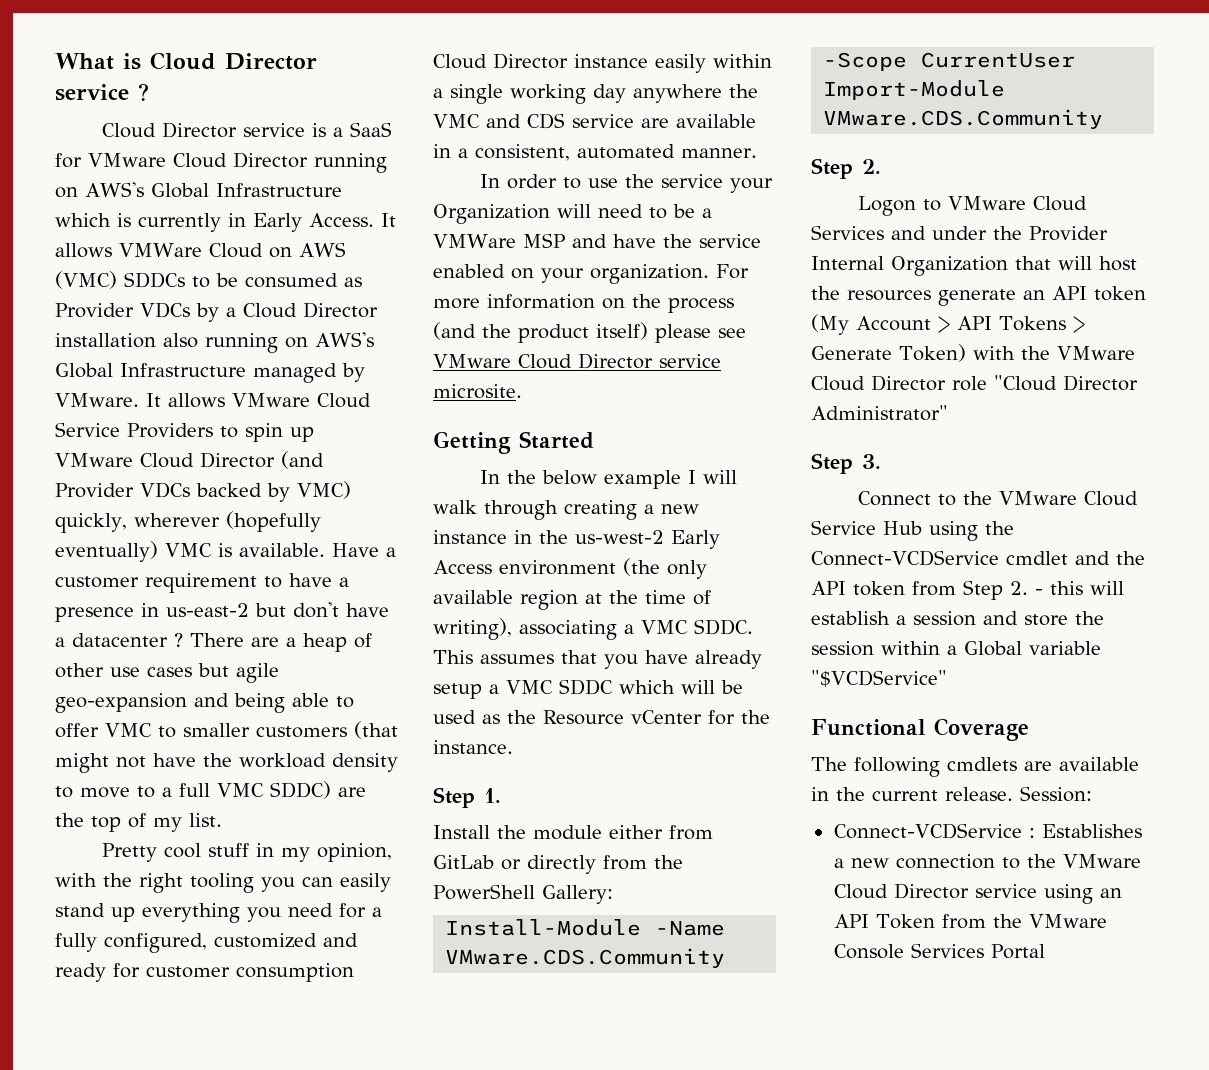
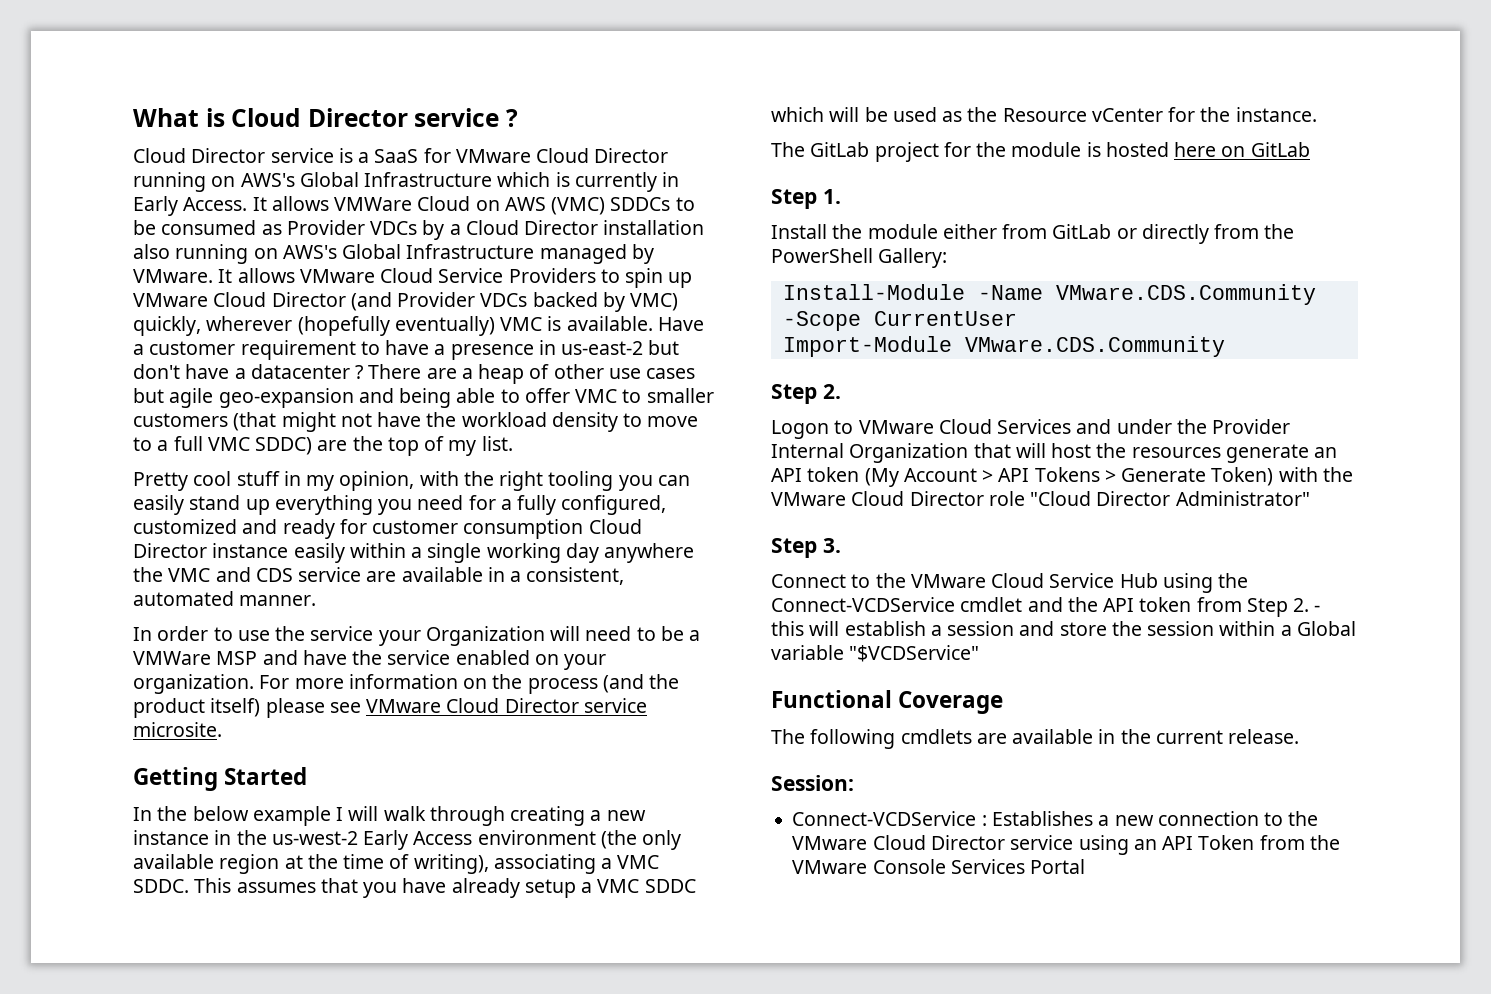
(513, 747) none -> [771,142,1310,162] // The GitLab project for the module is hosted here on GitLab
(1013, 794) none -> (1300, 736) //

